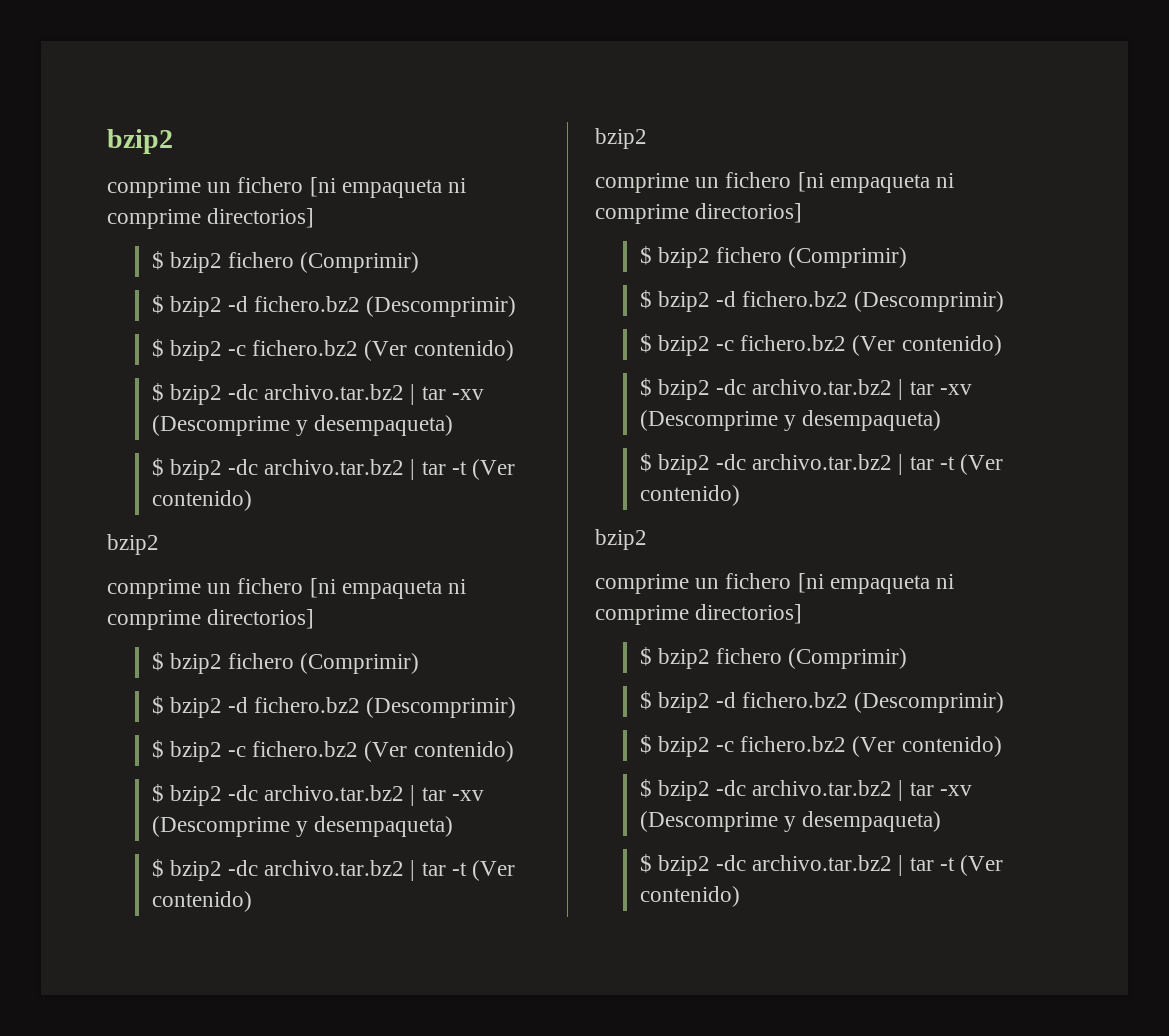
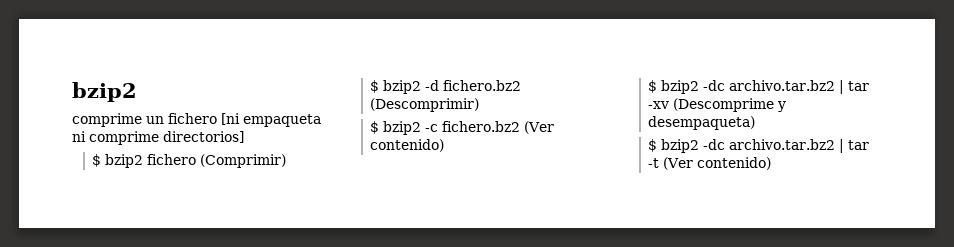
[107,534,159,555] [107,578,467,599] [107,609,315,630] [151,652,420,674] [151,696,517,718] [151,740,514,762] [151,784,484,806] [151,816,453,837] [151,859,516,881] [151,891,252,912] [595,128,647,149] [595,172,955,193] [595,203,803,224] [639,246,908,268] [639,290,1005,312] [639,334,1002,356] [639,378,972,400] [639,410,941,431] [639,453,1004,475] [639,485,740,506] [595,529,647,550] [595,573,955,594] [595,604,803,625] [639,647,908,669] [639,691,1005,713] [639,735,1002,757] [639,779,972,801] [639,811,941,832] [639,854,1004,876] [639,886,740,907] // bzip2 // comprime un fichero [ni empaqueta ni comprime directorios] // $ bzip2 fichero (Comprimir) // $ bzip2 -d fichero.bz2 (Descomprimir) // $ bzip2 -c fichero.bz2 (Ver contenido) // $ bzip2 -dc archivo.tar.bz2 | tar -xv (Descomprime y desempaqueta) // $ bzip2 -dc archivo.tar.bz2 | tar -t (Ver contenido) // bzip2 // comprime un fichero [ni empaqueta ni comprime directorios] // $ bzip2 fichero (Comprimir) // $ bzip2 -d fichero.bz2 (Descomprimir) // $ bzip2 -c fichero.bz2 (Ver contenido) // $ bzip2 -dc archivo.tar.bz2 | tar -xv (Descomprime y desempaqueta) // $ bzip2 -dc archivo.tar.bz2 | tar -t (Ver contenido) // bzip2 // comprime un fichero [ni empaqueta ni comprime directorios] // $ bzip2 fichero (Comprimir) // $ bzip2 -d fichero.bz2 (Descomprimir) // $ bzip2 -c fichero.bz2 (Ver contenido) // $ bzip2 -dc archivo.tar.bz2 | tar -xv (Descomprime y desempaqueta) // $ bzip2 -dc archivo.tar.bz2 | tar -t (Ver contenido) -> (772, 163) none

